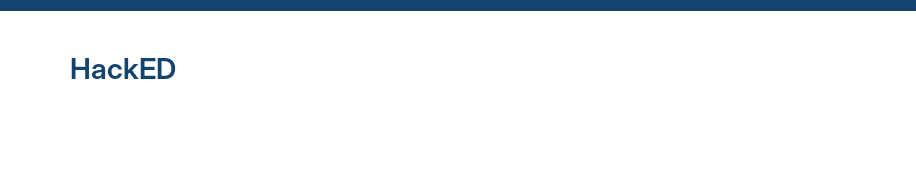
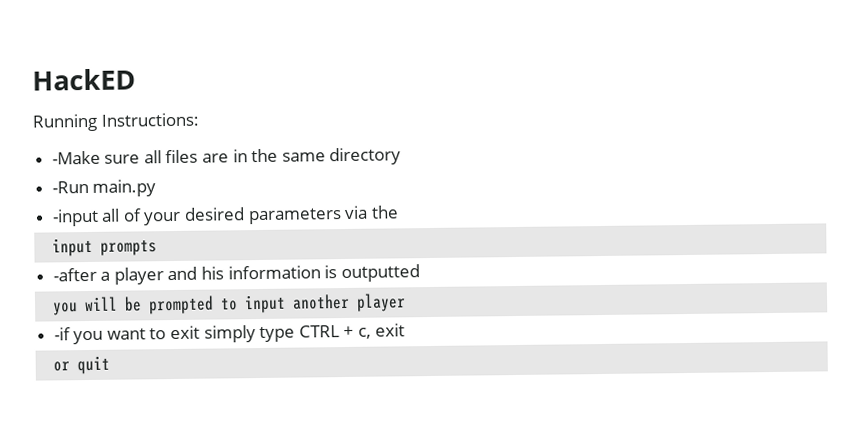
(176, 68) none -> [32,112,199,132] [51,147,402,166] [51,179,157,197] [51,205,399,227] [52,237,158,257] [52,264,420,285] [53,293,407,316] [53,323,405,345] [53,355,111,375] // Running Instructions: // -Make sure all files are in the same directory // -Run main.py // -input all of your desired parameters via the // input prompts // -after a player and his information is outputted // you will be prompted to input another player // -if you want to exit simply type CTRL + c, exit // or quit

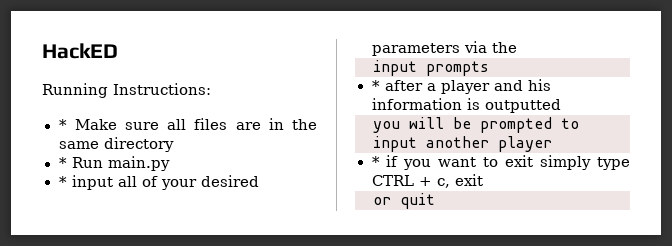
[51,150,101,165] -Make -> [58,119,117,130] * Make
[51,180,89,194] -Run -> [58,157,103,168] * Run
[51,208,99,227] -input -> [58,175,113,190] * input
[52,267,97,282] -after -> [371,80,423,91] * after
[53,327,71,341] -if -> [371,155,399,167] * if

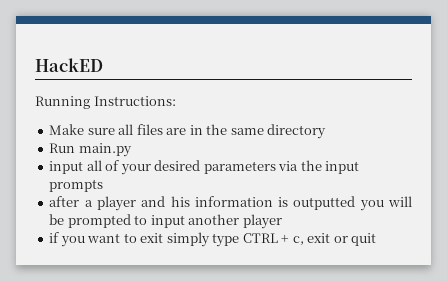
[58,119,67,130] * -> (176, 101) none
[58,157,67,168] * -> (327, 131) none
[58,176,67,187] * -> (132, 150) none
(517, 47) // -> (322, 165) none
[371,80,380,91] * -> (104, 185) none
(561, 106) // -> (356, 203) none
[371,156,380,167] * -> (282, 221) none
(483, 180) // -> (331, 238) none

